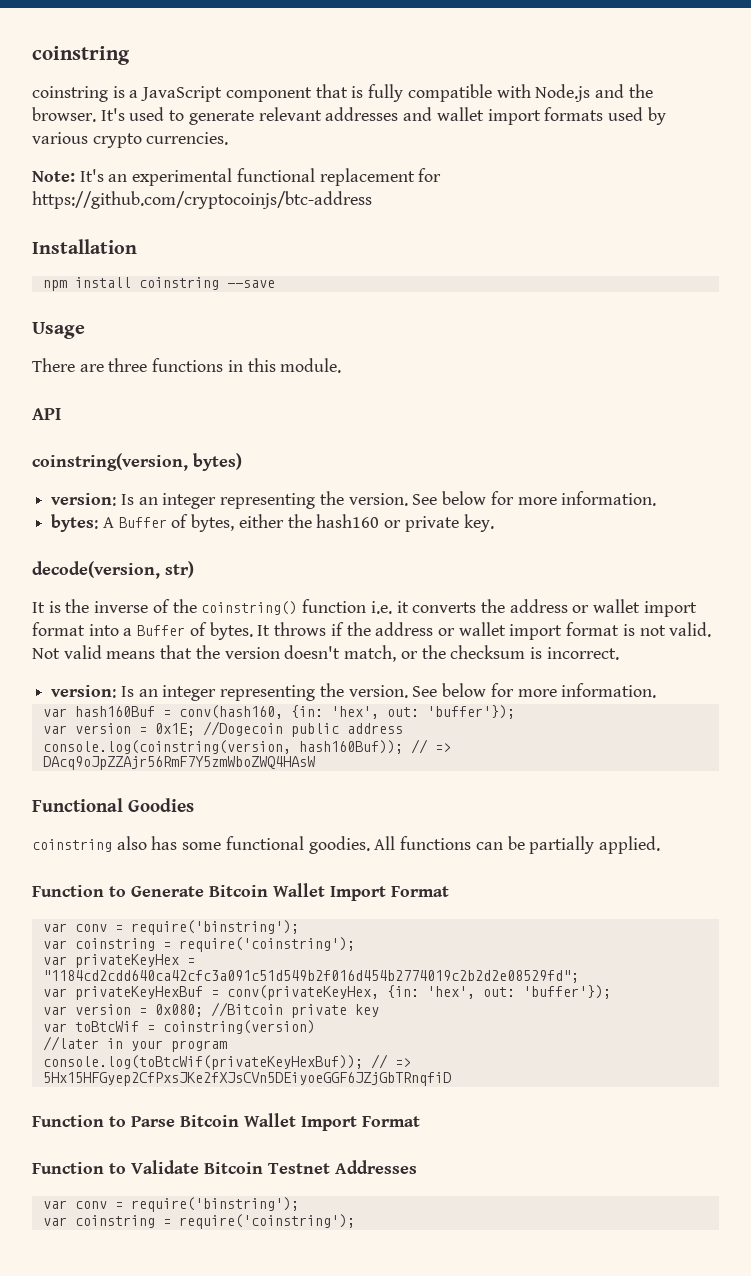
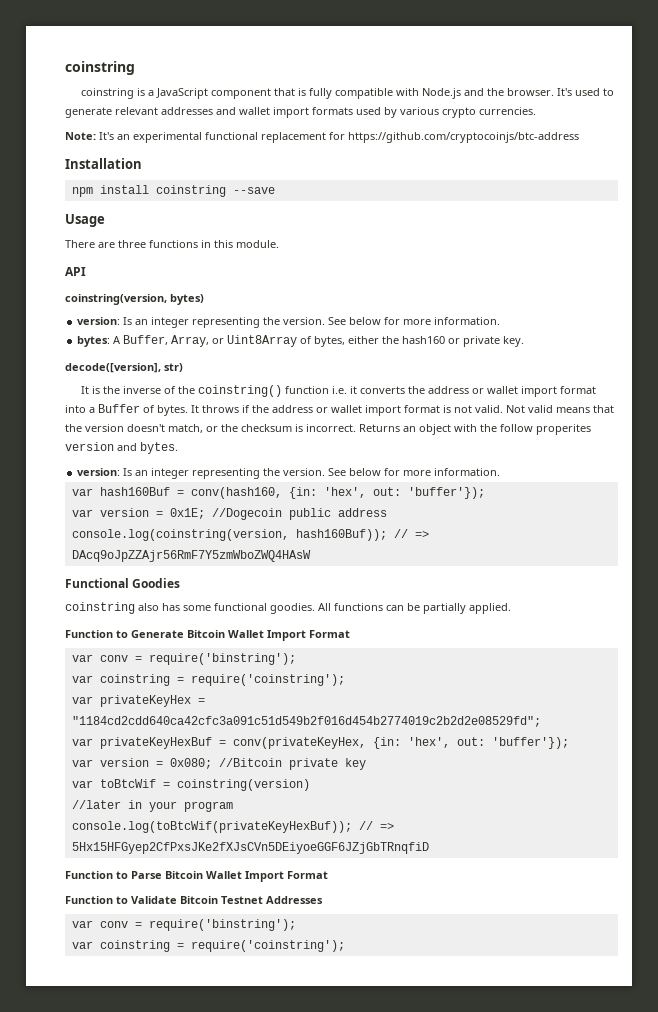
[118,517,167,528] Buffer -> [123,335,298,347] Buffer, Array, or Uint8Array
[32,561,160,579] decode(version, -> [65,363,161,373] decode([version],
(619, 653) none -> [359,424,591,435] [65,442,178,454] Returns an object with the follow properites version and bytes.

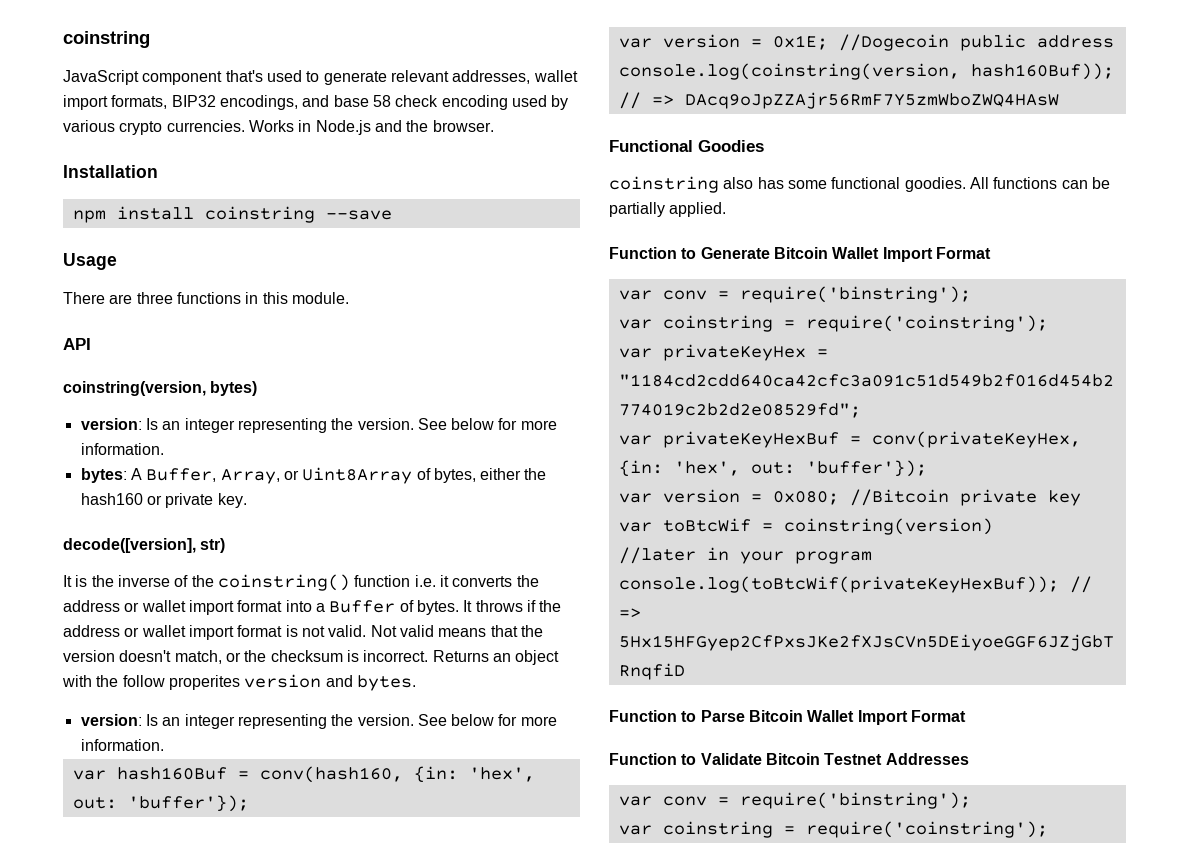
[80,88,614,99] [65,107,353,118] coinstring is a JavaScript component that is fully compatible with Node.js and the browser. It's used to generate relevant addresses and wallet import formats -> [63,70,578,85] [63,95,508,110] JavaScript component that's used to generate relevant addresses, wallet import formats, BIP32 encodings, and base 58 check encoding
[65,132,579,143] // Note: It's an experimental functional replacement for https://github.com/cryptocoinjs/btc-address -> [248,120,494,135] Works in Node.js and the browser.

